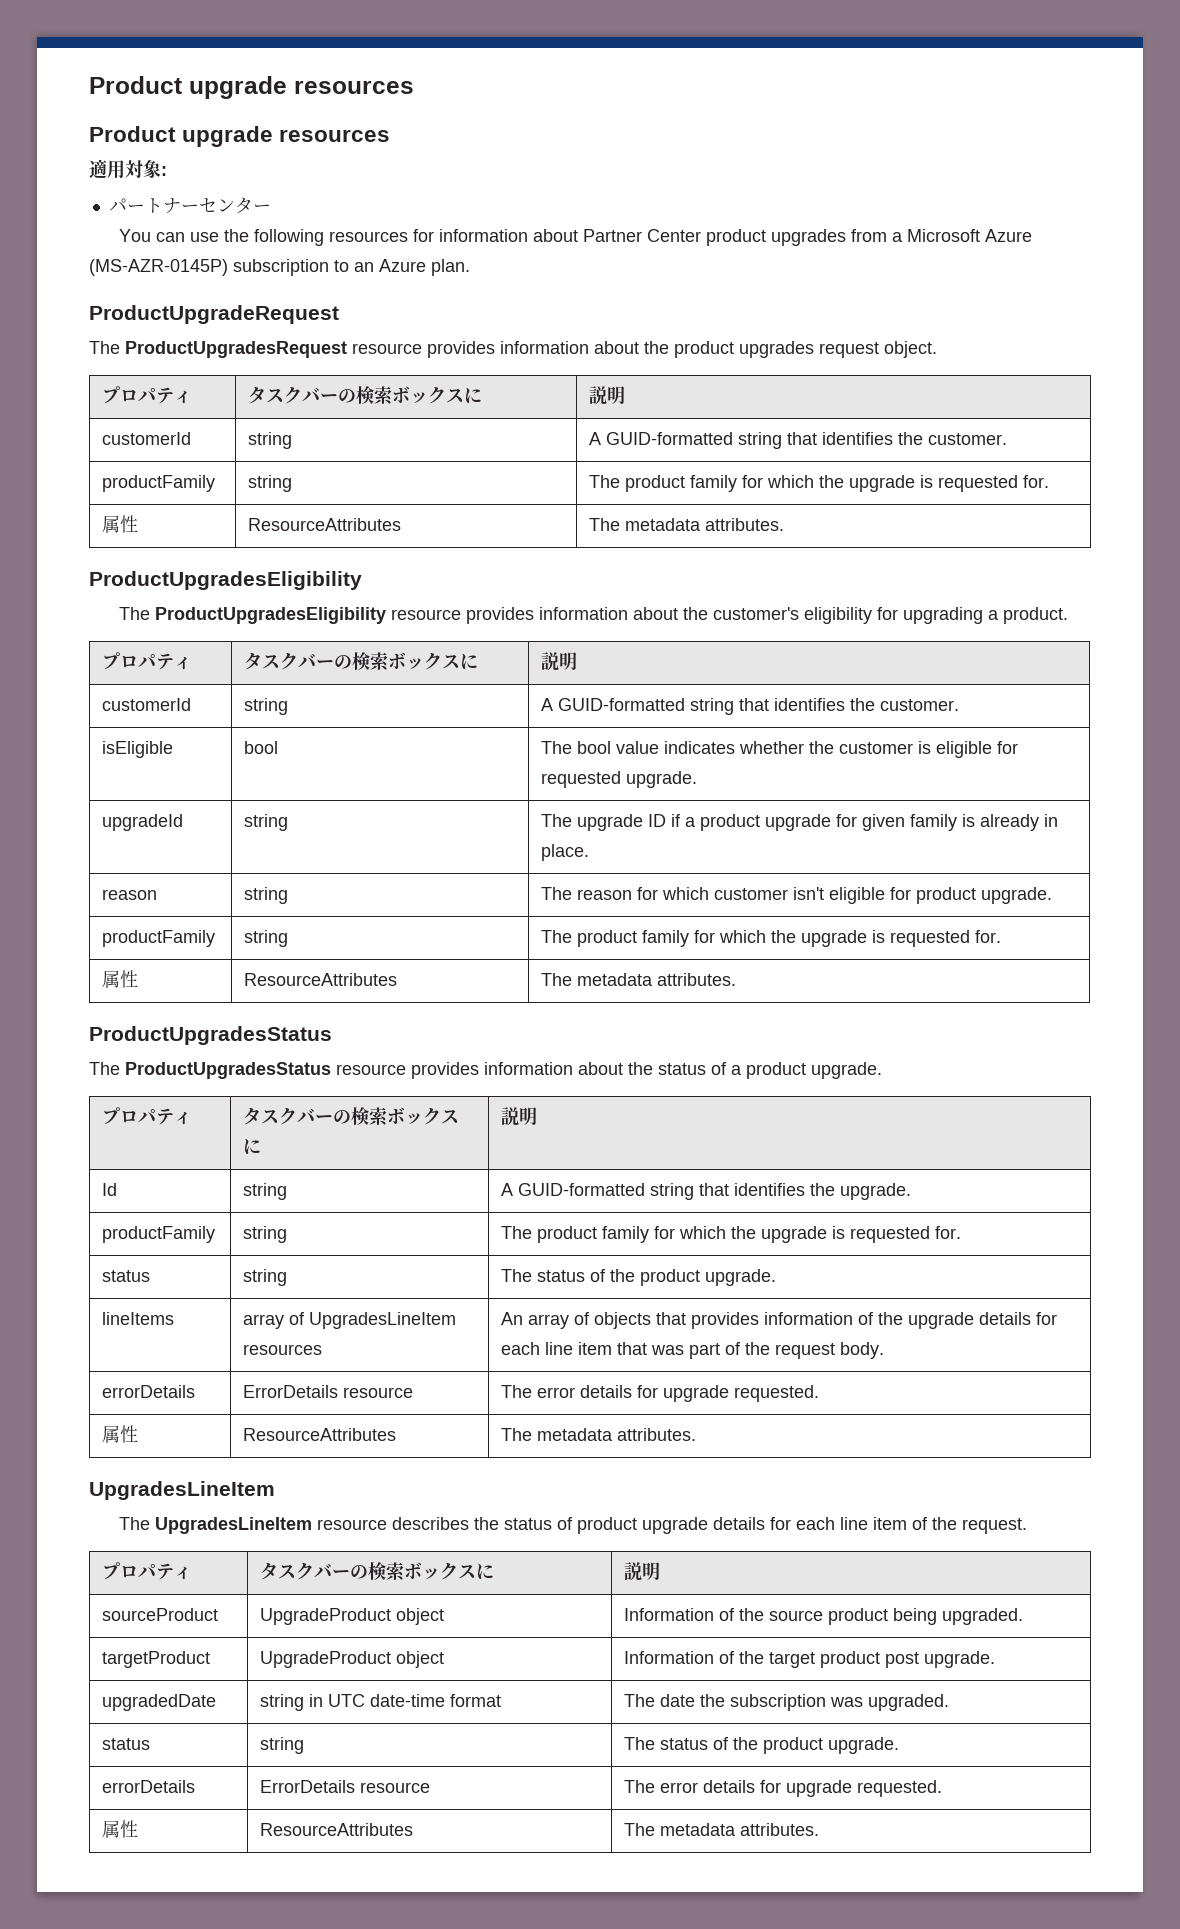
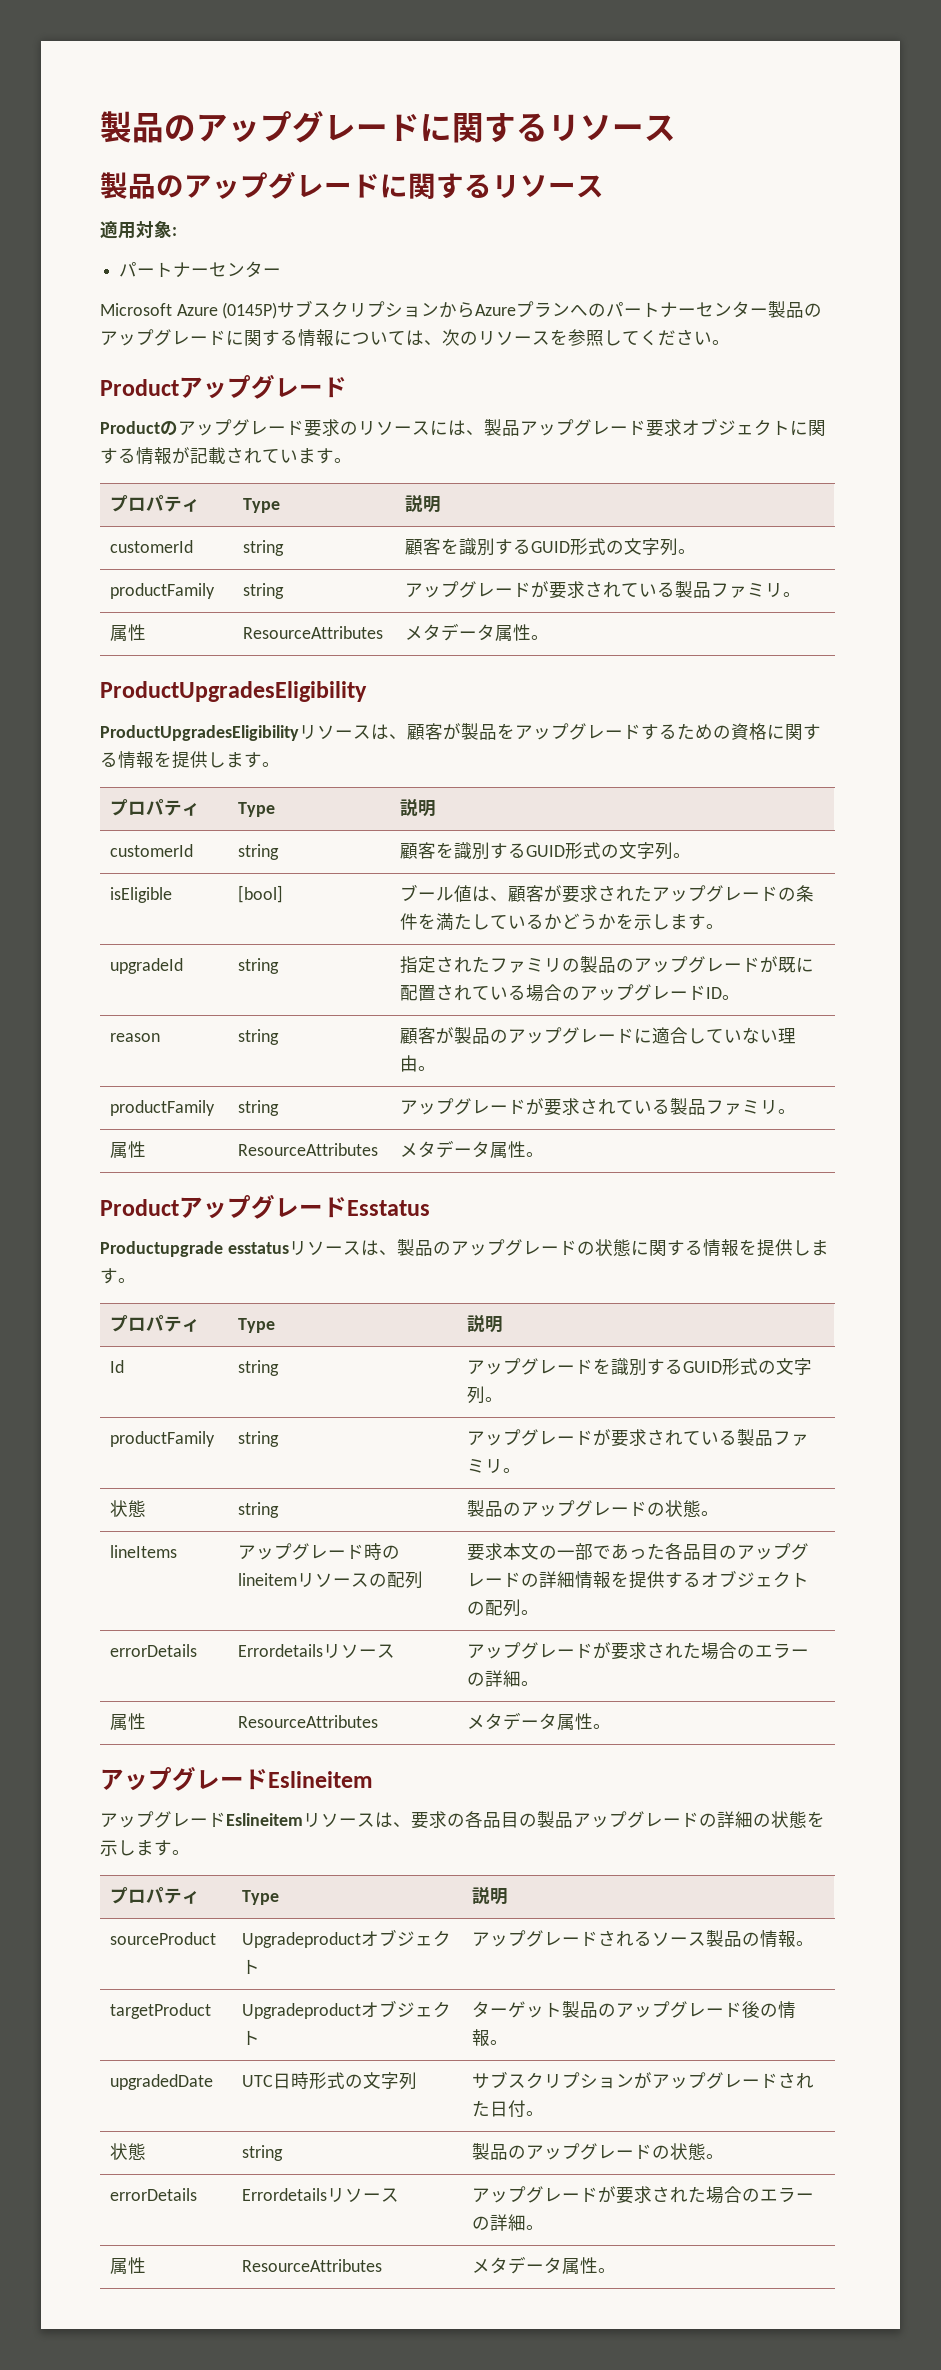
[89,76,414,99] [89,126,391,147] Product upgrade resources // Product upgrade resources -> [100,111,676,143] [100,171,604,199] 製品のアップグレードに関するリソース // 製品のアップグレードに関するリソース
[119,229,1033,246] [89,259,470,276] [89,305,339,324] [89,341,937,358] [102,386,193,404] [248,386,483,405] [589,386,626,405] [102,432,192,445] [248,432,293,449] [589,432,1008,449] [102,475,216,492] [248,475,293,492] [589,475,1050,492] [102,515,139,533] [248,518,402,531] [589,518,785,531] [89,571,362,590] [119,607,1069,624] [102,652,193,670] [244,652,479,671] [541,652,578,671] [102,698,192,711] [244,698,289,715] [541,698,960,715] [102,741,174,758] [244,741,279,754] [541,741,1019,758] [541,771,698,788] [102,814,184,831] [244,814,289,831] [541,814,1059,831] [541,844,590,861] [102,889,158,900] [244,887,289,904] [541,887,1053,904] [102,930,216,947] [244,930,289,947] [541,930,1002,947] [102,970,139,988] [244,973,398,986] [541,973,737,986] [89,1026,332,1045] [89,1062,882,1079] [102,1107,193,1125] [243,1107,460,1126] [243,1138,262,1155] [501,1107,538,1126] [102,1183,118,1196] [243,1183,288,1200] [501,1183,912,1200] [102,1226,216,1243] [243,1226,288,1243] [501,1226,962,1243] [102,1270,151,1282] [243,1269,288,1286] [501,1269,777,1286] [102,1312,175,1325] [243,1312,457,1329] [243,1344,323,1355] [501,1312,1058,1329] [501,1342,885,1359] [102,1385,196,1398] [243,1385,414,1398] [501,1385,820,1402] [102,1425,139,1443] [243,1428,397,1441] [501,1428,697,1441] [89,1481,275,1500] [119,1517,1028,1534] [102,1562,193,1580] [260,1562,495,1581] [624,1562,661,1581] [102,1608,219,1621] [260,1608,445,1625] [624,1608,1024,1625] [102,1651,211,1668] [260,1651,445,1668] [624,1651,996,1668] [102,1694,217,1711] [260,1694,502,1711] [624,1694,950,1711] [102,1738,151,1750] [260,1737,305,1754] [624,1737,900,1754] [102,1780,196,1793] [260,1780,431,1793] [624,1780,943,1797] [102,1820,139,1838] [260,1823,414,1836] [624,1823,820,1836] You can use the following resources for information about Partner Center product upgrades from a Microsoft Azure (MS-AZR-0145P) subscription to an Azure plan. // ProductUpgradeRequest // The ProductUpgradesRequest resource provides information about the product upgrades request object. // プロパティ | タスクバーの検索ボックスに | 説明 // customerId | string | A GUID-formatted string that identifies the customer. // productFamily | string | The product family for which the upgrade is requested for. // 属性 | ResourceAttributes | The metadata attributes. // ProductUpgradesEligibility // The ProductUpgradesEligibility resource provides information about the customer's eligibility for upgrading a product. // プロパティ | タスクバーの検索ボックスに | 説明 // customerId | string | A GUID-formatted string that identifies the customer. // isEligible | bool | The bool value indicates whether the customer is eligible for requested upgrade. // upgradeId | string | The upgrade ID if a product upgrade for given family is already in place. // reason | string | The reason for which customer isn't eligible for product upgrade. // productFamily | string | The product family for which the upgrade is requested for. // 属性 | ResourceAttributes | The metadata attributes. // ProductUpgradesStatus // The ProductUpgradesStatus resource provides information about the status of a product upgrade. // プロパティ | タスクバーの検索ボックスに | 説明 // Id | string | A GUID-formatted string that identifies the upgrade. // productFamily | string | The product family for which the upgrade is requested for. // status | string | The status of the product upgrade. // lineItems | array of UpgradesLineItem resources | An array of objects that provides information of the upgrade details for each line item that was part of the request body. // errorDetails | ErrorDetails resource | The error details for upgrade requested. // 属性 | ResourceAttributes | The metadata attributes. // UpgradesLineItem // The UpgradesLineItem resource describes the status of product upgrade details for each line item of the request. // プロパティ | タスクバーの検索ボックスに | 説明 // sourceProduct | UpgradeProduct object | Information of the source product being upgraded. // targetProduct | UpgradeProduct object | Information of the target product post upgrade. // upgradedDate | string in UTC date-time format | The date the subscription was upgraded. // status | string | The status of the product upgrade. // errorDetails | ErrorDetails resource | The error details for upgrade requested. // 属性 | ResourceAttributes | The metadata attributes. -> [100,300,823,319] [100,329,730,347] [100,374,347,399] [100,418,826,437] [100,447,352,465] [110,495,201,512] [243,498,281,513] [405,495,442,513] [110,540,194,553] [243,540,285,556] [405,538,697,556] [110,583,216,599] [243,583,285,599] [405,581,802,599] [110,624,147,641] [243,626,384,639] [405,623,550,641] [100,681,367,702] [100,723,821,741] [100,751,280,769] [110,799,201,816] [238,802,276,817] [400,799,437,817] [110,844,194,857] [238,844,280,860] [400,842,692,860] [110,887,173,903] [238,885,284,903] [400,884,815,903] [400,913,725,931] [110,958,184,974] [238,958,280,974] [400,956,815,974] [400,984,741,1002] [110,1033,161,1042] [238,1029,280,1045] [400,1027,797,1044] [400,1055,437,1072] [110,1100,216,1116] [238,1100,280,1116] [400,1098,797,1116] [110,1141,147,1158] [238,1143,379,1156] [400,1140,545,1158] [100,1194,430,1219] [100,1239,829,1257] [100,1268,136,1284] [110,1315,201,1332] [238,1318,276,1333] [467,1315,504,1333] [110,1360,125,1373] [238,1360,280,1376] [467,1358,813,1376] [467,1386,504,1404] [110,1431,216,1447] [238,1431,280,1447] [467,1429,810,1447] [467,1459,522,1473] [110,1500,147,1517] [238,1502,280,1518] [467,1500,720,1517] [110,1545,178,1558] [238,1543,401,1560] [238,1571,424,1589] [467,1543,810,1561] [467,1570,810,1589] [467,1599,540,1617] [110,1644,198,1657] [238,1644,396,1658] [467,1642,810,1660] [467,1670,540,1687] [110,1713,147,1730] [238,1715,379,1728] [467,1712,612,1730] [100,1766,373,1791] [100,1811,825,1829] [100,1840,190,1856] [110,1887,201,1904] [242,1890,280,1905] [472,1887,509,1905] [110,1932,217,1945] [242,1929,452,1948] [242,1959,261,1974] [472,1930,815,1948] [110,2003,212,2019] [242,2000,452,2019] [242,2030,261,2045] [472,2001,797,2019] [472,2029,509,2046] [110,2074,214,2090] [242,2072,418,2090] [472,2071,815,2089] [472,2100,545,2118] [110,2143,147,2160] [242,2145,284,2161] [472,2143,725,2160] [110,2188,198,2201] [242,2188,400,2202] [472,2186,815,2204] [472,2214,545,2231] [110,2257,147,2274] [242,2259,383,2272] [472,2256,617,2274] Microsoft Azure (0145P)サブスクリプションからAzureプランへのパートナーセンター製品のアップグレードに関する情報については、次のリソースを参照してください。 // Productアップグレード // Productのアップグレード要求のリソースには、製品アップグレード要求オブジェクトに関する情報が記載されています。 // プロパティ | Type | 説明 // customerId | string | 顧客を識別するGUID形式の文字列。 // productFamily | string | アップグレードが要求されている製品ファミリ。 // 属性 | ResourceAttributes | メタデータ属性。 // ProductUpgradesEligibility // ProductUpgradesEligibilityリソースは、顧客が製品をアップグレードするための資格に関する情報を提供します。 // プロパティ | Type | 説明 // customerId | string | 顧客を識別するGUID形式の文字列。 // isEligible | [bool] | ブール値は、顧客が要求されたアップグレードの条件を満たしているかどうかを示します。 // upgradeId | string | 指定されたファミリの製品のアップグレードが既に配置されている場合のアップグレードID。 // reason | string | 顧客が製品のアップグレードに適合していない理由。 // productFamily | string | アップグレードが要求されている製品ファミリ。 // 属性 | ResourceAttributes | メタデータ属性。 // ProductアップグレードEsstatus // Productupgrade esstatusリソースは、製品のアップグレードの状態に関する情報を提供します。 // プロパティ | Type | 説明 // Id | string | アップグレードを識別するGUID形式の文字列。 // productFamily | string | アップグレードが要求されている製品ファミリ。 // 状態 | string | 製品のアップグレードの状態。 // lineItems | アップグレード時のlineitemリソースの配列 | 要求本文の一部であった各品目のアップグレードの詳細情報を提供するオブジェクトの配列。 // errorDetails | Errordetailsリソース | アップグレードが要求された場合のエラーの詳細。 // 属性 | ResourceAttributes | メタデータ属性。 // アップグレードEslineitem // アップグレードEslineitemリソースは、要求の各品目の製品アップグレードの詳細の状態を示します。 // プロパティ | Type | 説明 // sourceProduct | Upgradeproductオブジェクト | アップグレードされるソース製品の情報。 // targetProduct | Upgradeproductオブジェクト | ターゲット製品のアップグレード後の情報。 // upgradedDate | UTC日時形式の文字列 | サブスクリプションがアップグレードされた日付。 // 状態 | string | 製品のアップグレードの状態。 // errorDetails | Errordetailsリソース | アップグレードが要求された場合のエラーの詳細。 // 属性 | ResourceAttributes | メタデータ属性。

